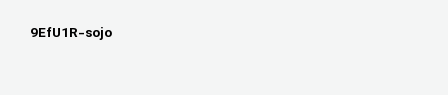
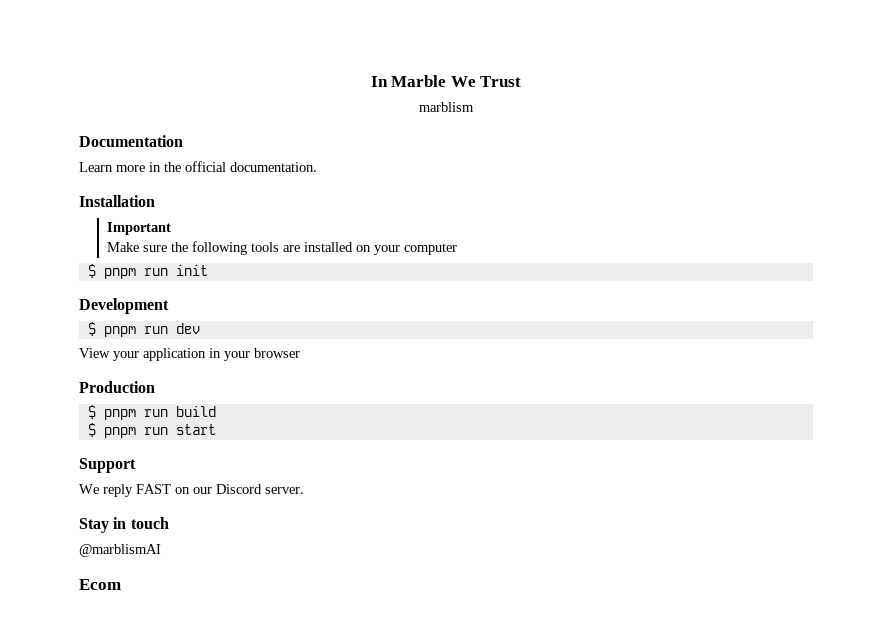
[30,27,112,40] 9EfU1R-sojo -> [370,75,522,87] [419,102,474,112] [79,135,183,147] [79,161,317,172] [79,195,155,207] [107,222,172,235] [107,241,458,255] [87,264,208,279] [79,298,169,314] [87,322,200,337] [79,348,300,361] [79,381,155,393] [87,405,216,420] [87,423,216,438] [79,458,136,473] [79,484,304,497] [79,517,169,533] [79,544,161,557] [79,579,121,590] In Marble We Trust // marblism // Documentation // Learn more in the official documentation. // Installation // Important // Make sure the following tools are installed on your computer // $ pnpm run init // Development // $ pnpm run dev // View your application in your browser // Production // $ pnpm run build // $ pnpm run start // Support // We reply FAST on our Discord server. // Stay in touch // @marblismAI // Ecom

